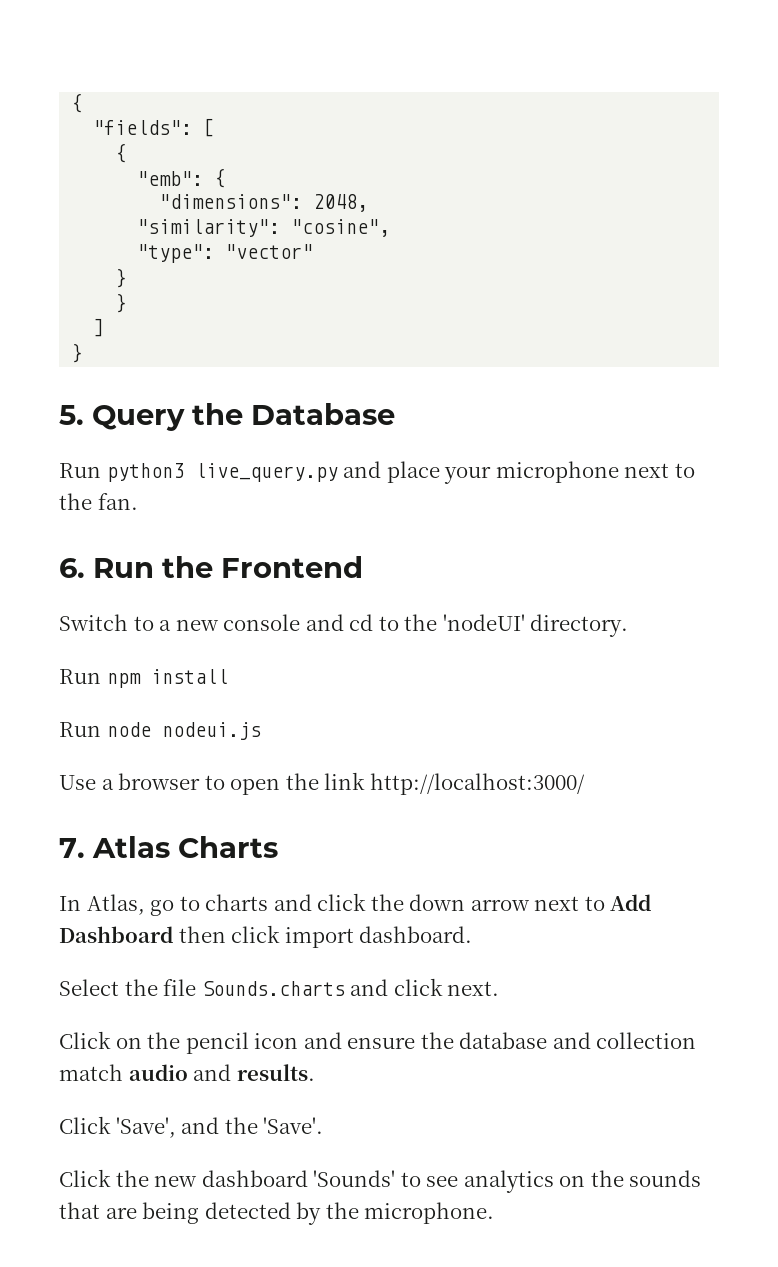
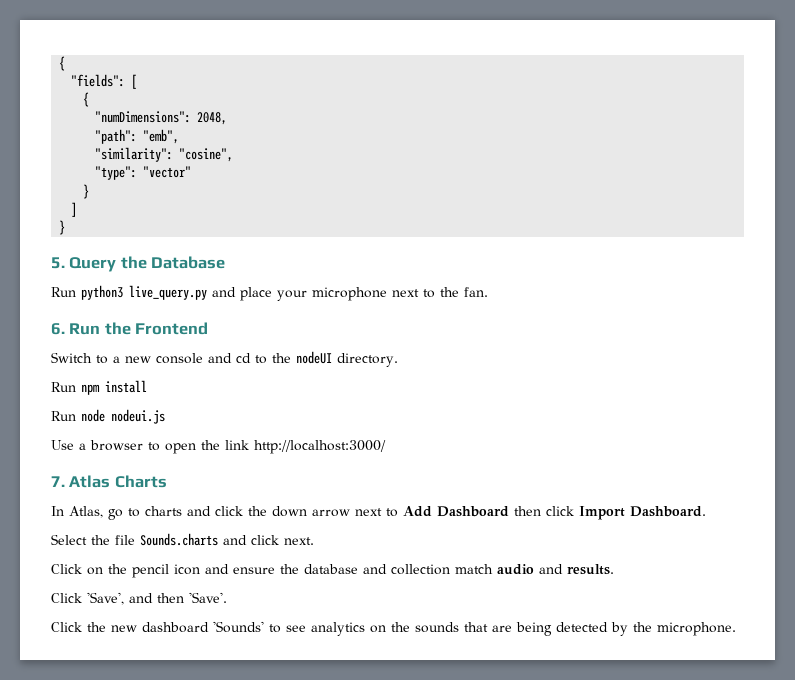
[137,168,226,188] [159,194,369,212] "emb": { // "dimensions": 2048, -> [95,111,228,125] [95,129,180,144] "numDimensions": 2048, // "path": "emb",
[115,293,127,313] // } -> (90, 191) none
[442,614,525,631] 'nodeUI' -> [296,351,332,364] nodeUI
[284,926,473,948] import dashboard. -> [579,506,706,520] Import Dashboard.
[224,1117,258,1134] the -> [157,593,184,603] then

